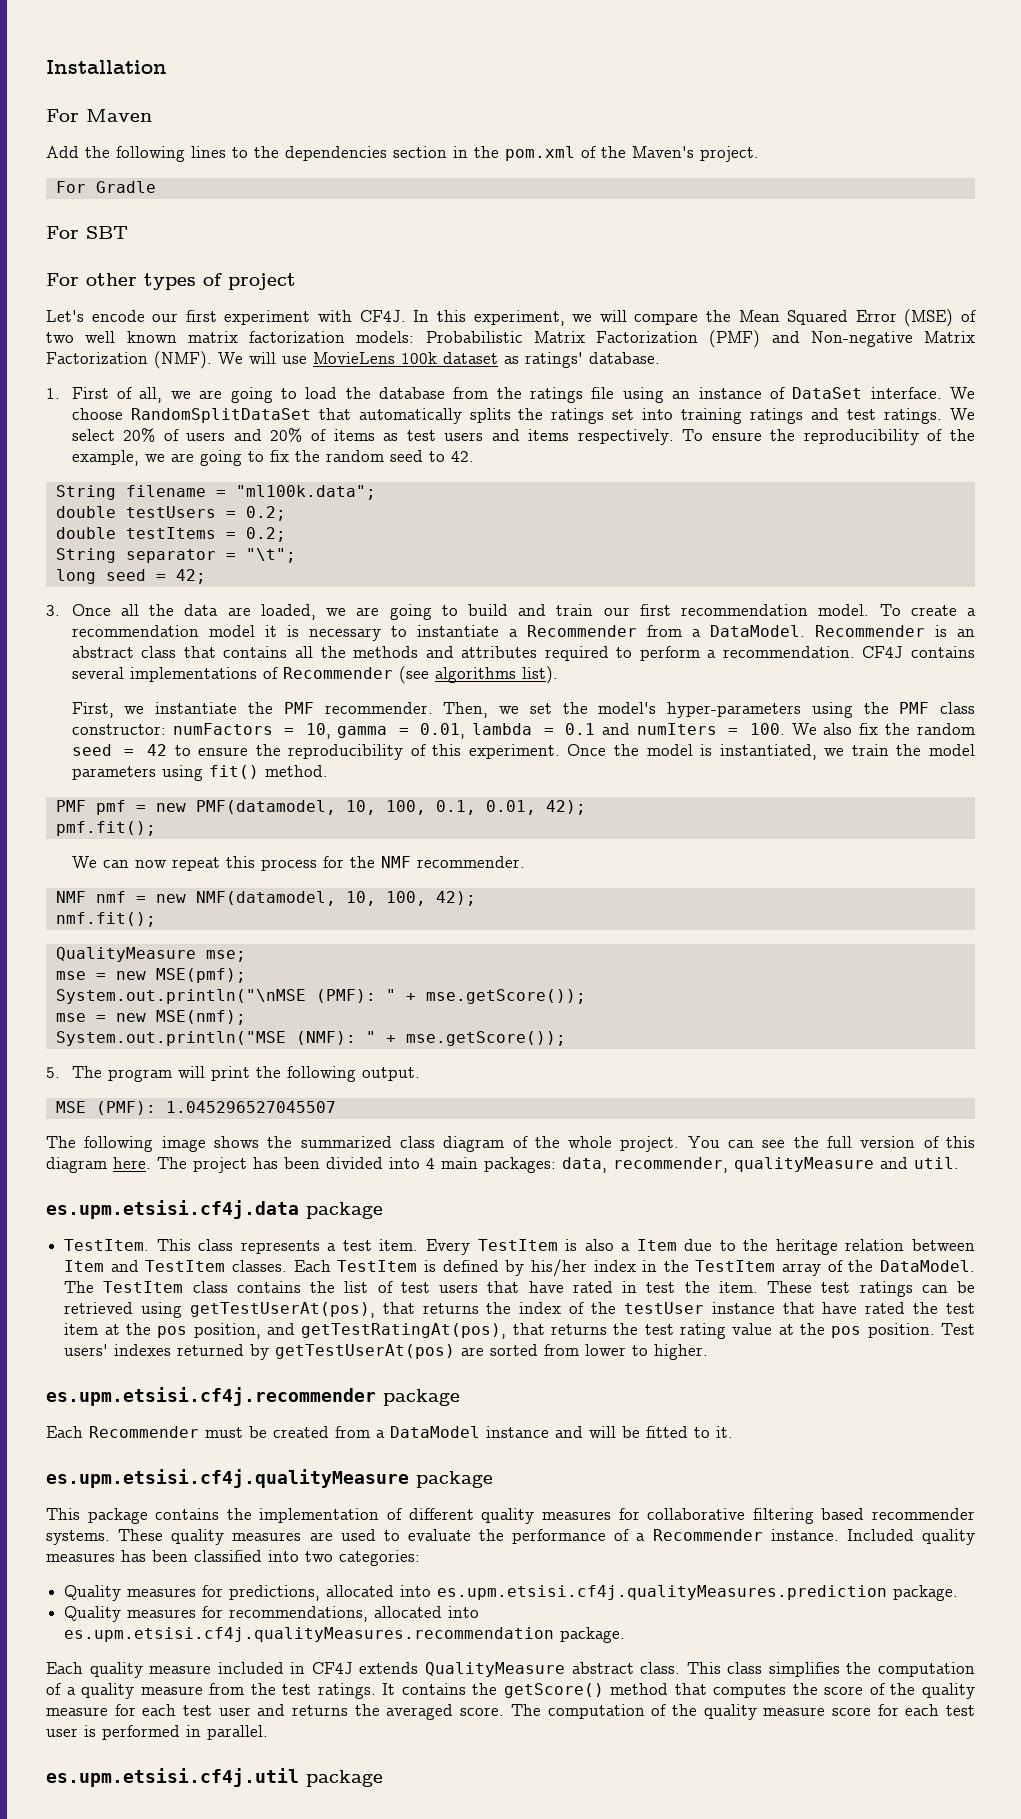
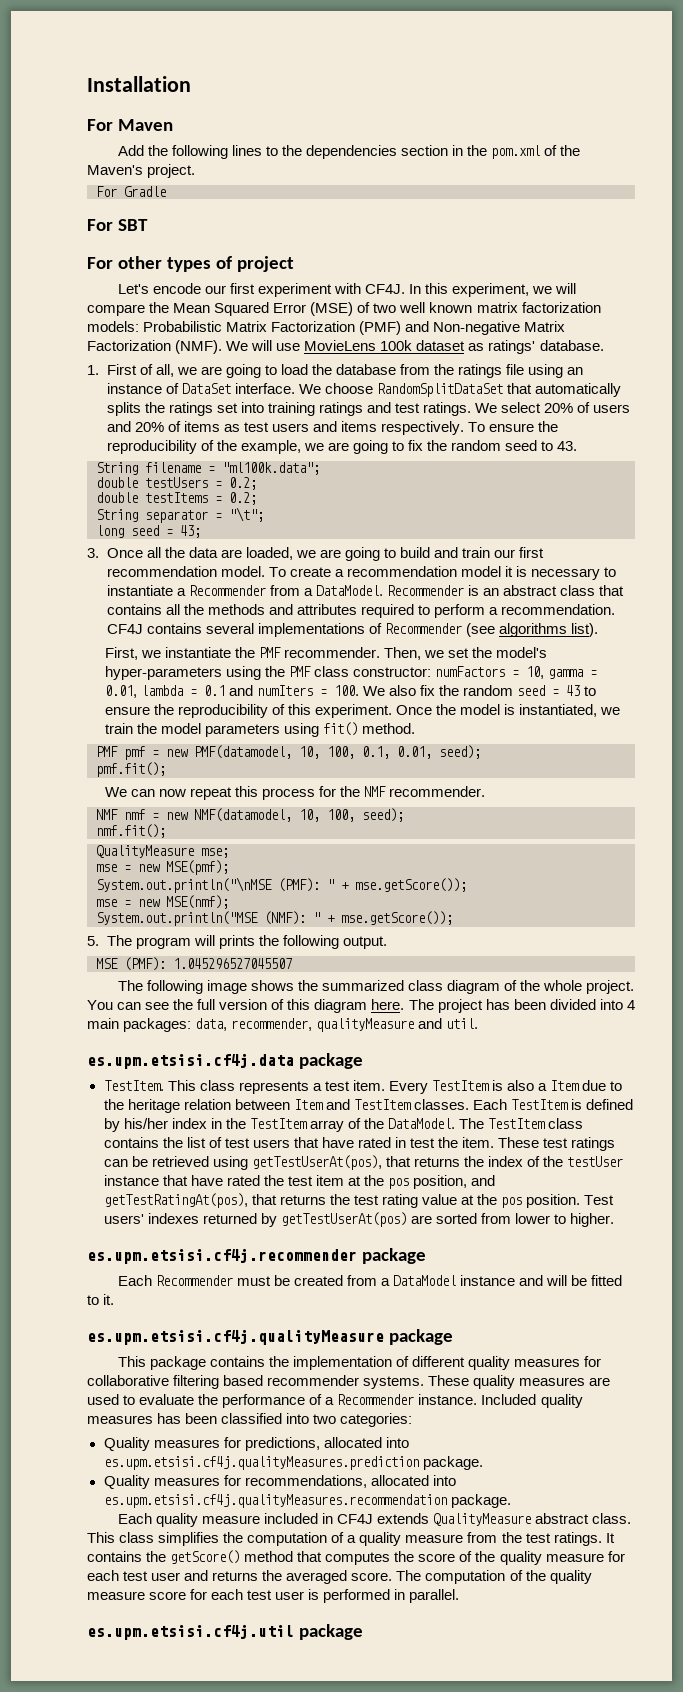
[450,451,474,462] 42. -> [557,441,578,451] 43.
[175,569,206,584] 42; -> [180,525,201,538] 43;
[146,744,167,756] 42 -> [566,685,581,696] 43
[545,800,586,815] 42); -> [439,745,481,759] seed);
[435,891,476,906] 42); -> [362,808,404,822] seed);
[210,1066,250,1081] print -> [218,935,255,949] prints

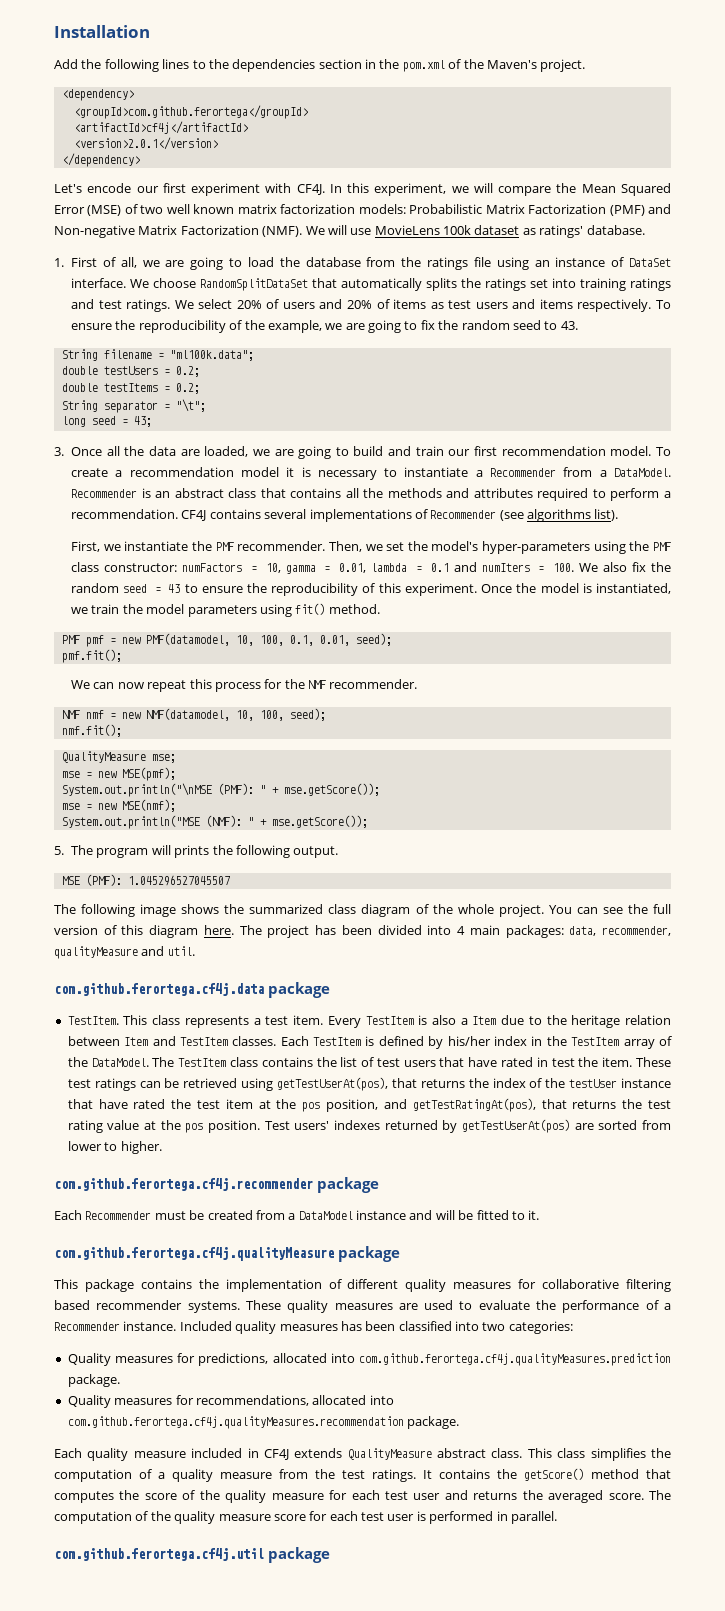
[87,119,173,131] // For Maven -> (150, 31) none
[96,186,166,197] [87,219,148,231] [87,256,294,272] For Gradle // For SBT // For other types of project -> [61,89,134,101] [73,105,308,119] [73,121,248,134] [73,137,218,150] [61,153,140,167] <dependency> // <groupId>com.github.ferortega</groupId> // <artifactId>cf4j</artifactId> // <version>2.0.1</version> // </dependency>
[87,1053,294,1069] es.upm.etsisi.cf4j.data -> [54,983,264,996] com.github.ferortega.cf4j.data
[87,1248,357,1264] es.upm.etsisi.cf4j.recommender -> [54,1178,313,1191] com.github.ferortega.cf4j.recommender
[87,1329,384,1345] es.upm.etsisi.cf4j.qualityMeasure -> [54,1247,334,1261] com.github.ferortega.cf4j.qualityMeasure
[103,1456,419,1470] es.upm.etsisi.cf4j.qualityMeasures.prediction -> [359,1353,671,1366] com.github.ferortega.cf4j.qualityMeasures.prediction
[103,1494,447,1508] es.upm.etsisi.cf4j.qualityMeasures.recommendation -> [67,1416,404,1429] com.github.ferortega.cf4j.qualityMeasures.recommendation
[87,1624,294,1640] es.upm.etsisi.cf4j.util -> [54,1548,264,1561] com.github.ferortega.cf4j.util

